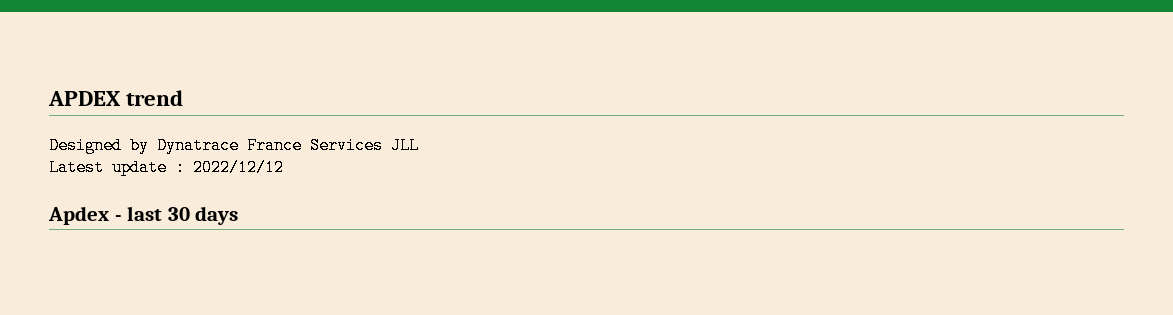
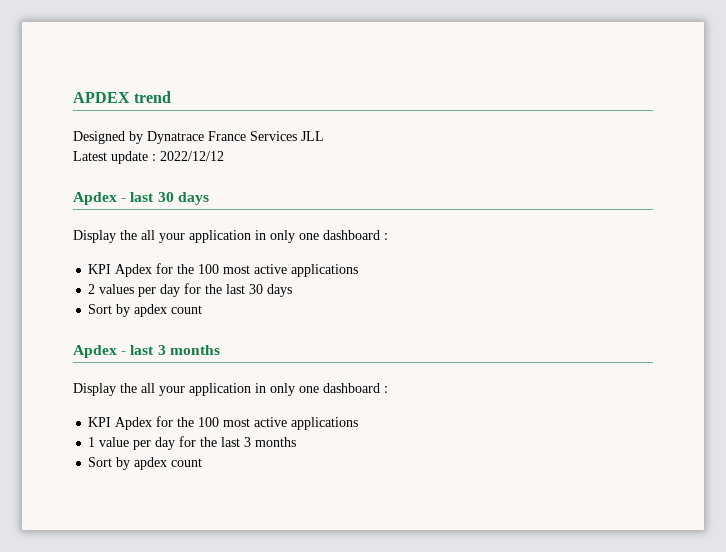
(239, 215) none -> [73,230,388,243] [88,263,359,277] [88,283,293,297] [88,304,203,317] [73,345,220,358] [73,383,388,396] [88,416,359,430] [88,436,297,450] [88,457,203,470] // Display the all your application in only one dashboard : // KPI Apdex for the 100 most active applications // 2 values per day for the last 30 days // Sort by apdex count // Apdex - last 3 months // Display the all your application in only one dashboard : // KPI Apdex for the 100 most active applications // 1 value per day for the last 3 months // Sort by apdex count

